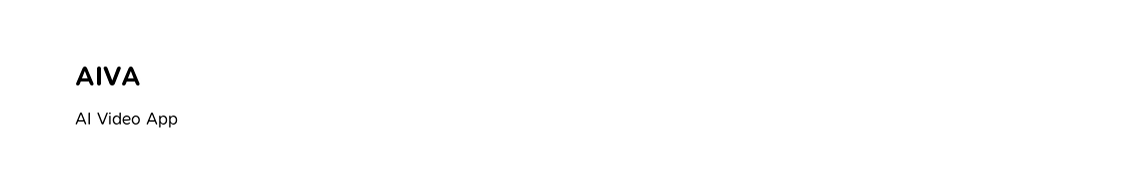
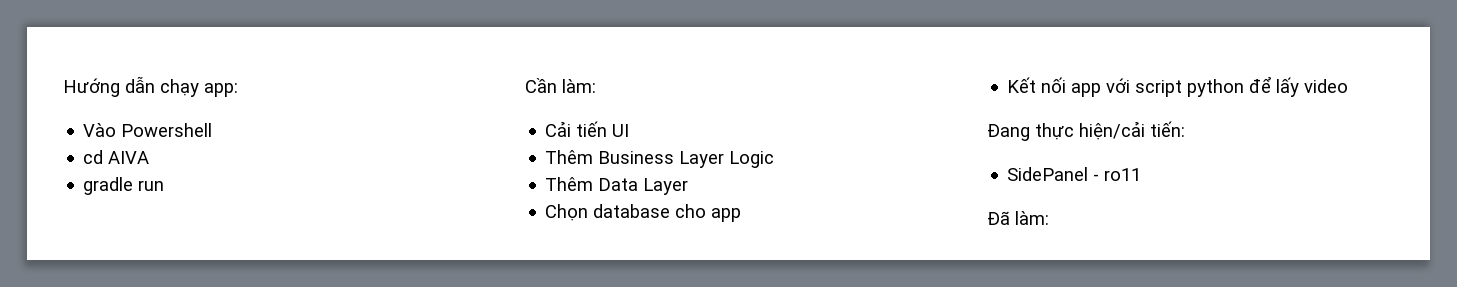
[75,66,142,86] [74,112,178,128] AIVA // AI Video App -> [63,76,238,97] [83,123,213,137] [83,150,150,164] [83,177,165,195] [525,78,596,93] [545,121,630,137] [545,150,775,168] [545,177,689,195] [545,204,742,222] [1007,76,1349,97] [987,121,1185,141] [1007,167,1142,181] [987,211,1049,225] Hướng dẫn chạy app: // Vào Powershell // cd AIVA // gradle run // Cần làm: // Cải tiến UI // Thêm Business Layer Logic // Thêm Data Layer // Chọn database cho app // Kết nối app với script python để lấy video // Đang thực hiện/cải tiến: // SidePanel - ro11 // Đã làm:

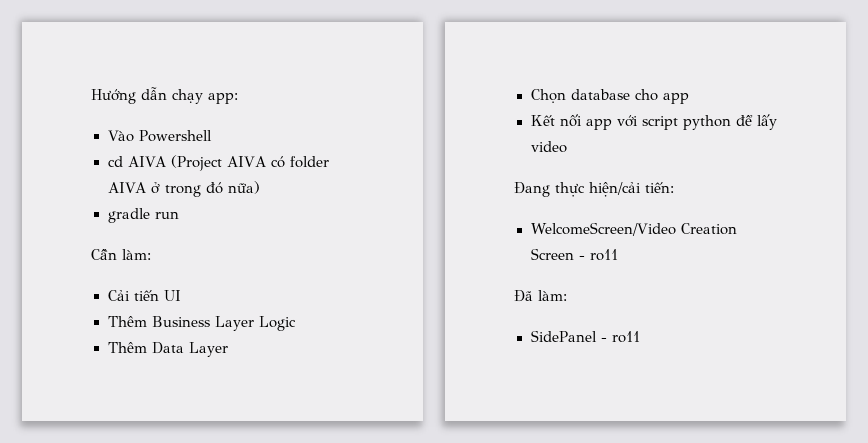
(150, 157) none -> [171,155,330,171] [107,181,261,197] (Project AIVA có folder AIVA ở trong đó nữa)
[1007,167,1089,181] SidePanel -> [530,222,738,236] [530,248,574,260] WelcomeScreen/Video Creation Screen
(1049, 218) none -> [530,330,640,343] // SidePanel - ro11

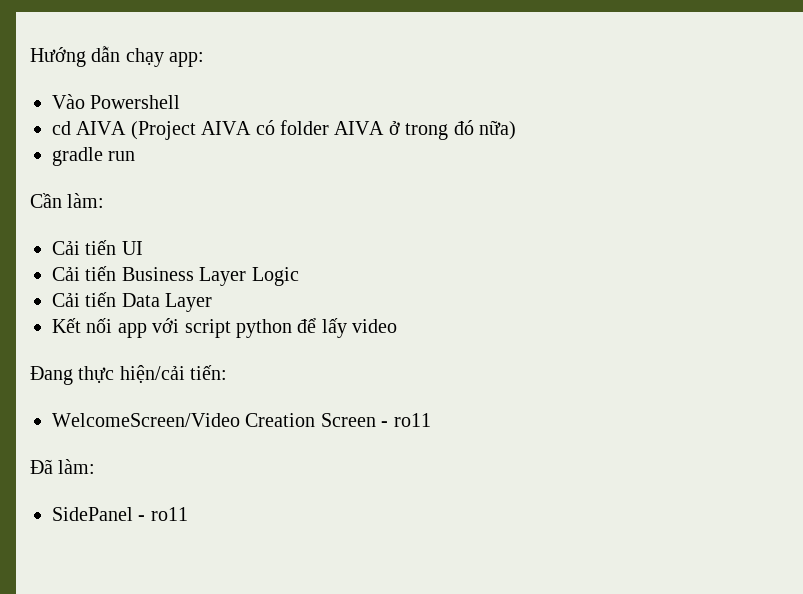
[107,316,147,327] Thêm -> [52,266,117,281] Cải tiến
[107,342,147,353] Thêm -> [52,292,117,307] Cải tiến
[530,89,689,104] // Chọn database cho app -> (213, 302) none

